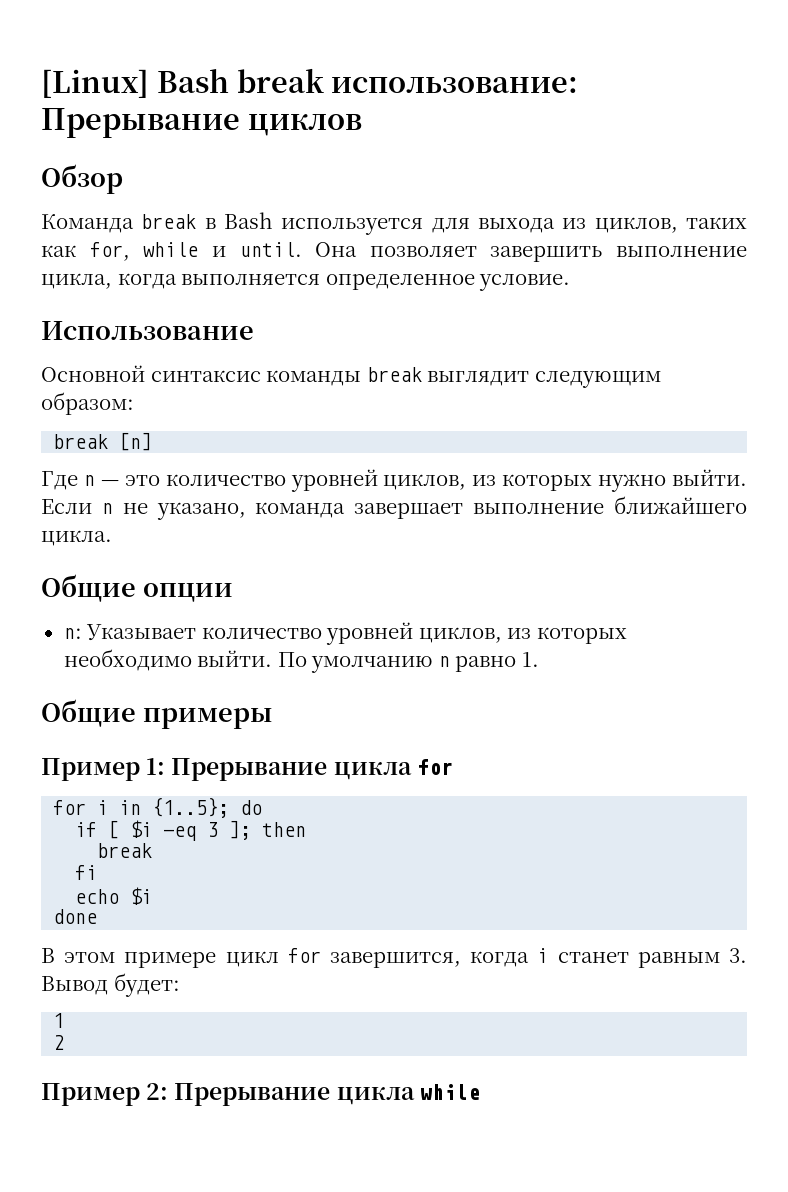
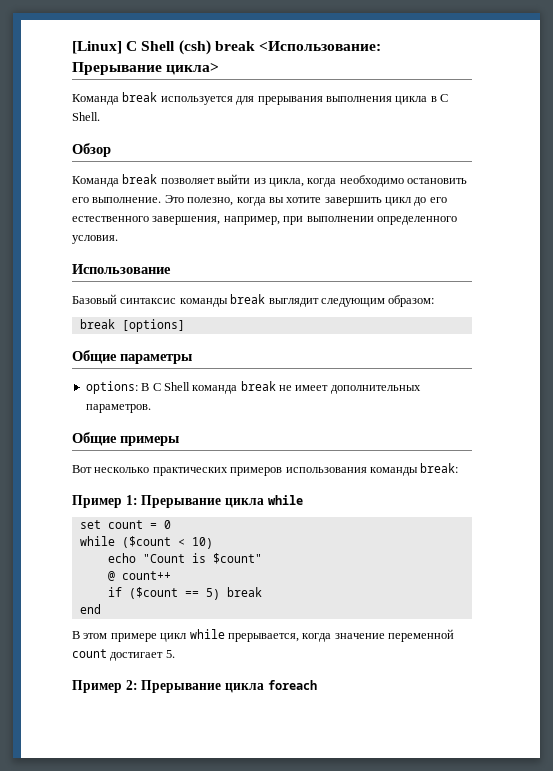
[156,68,579,93] [41,108,362,138] [41,164,123,194] [41,212,748,235] [41,242,747,262] [41,273,571,291] Bash break использование: Прерывание циклов // Обзор // Команда break в Bash используется для выхода из циклов, таких как for, while и until. Она позволяет завершить выполнение цикла, когда выполняется определенное условие. -> [126,40,381,55] [72,62,220,75] [72,92,448,105] [72,112,100,121] [72,143,111,157] [72,174,467,187] [72,195,447,206] [72,216,457,225] [72,235,118,244] C Shell (csh) break <Использование: Прерывание цикла> // Команда break используется для прерывания выполнения цикла в C Shell. // Обзор // Команда break позволяет выйти из цикла, когда необходимо остановить его выполнение. Это полезно, когда вы хотите завершить цикл до его естественного завершения, например, при выполнении определенного условия.
[41,365,145,382] Основной -> [72,294,117,304] Базовый
[119,432,153,451] [41,469,747,492] [41,496,747,520] [41,530,112,546] [41,574,233,602] [63,622,627,645] [63,649,539,673] [41,699,273,729] [41,758,453,781] [53,797,263,818] [75,820,307,841] [97,843,153,858] [75,865,98,880] [75,887,153,905] [53,909,98,924] [41,948,747,968] [41,973,180,997] [53,1013,65,1028] [53,1035,65,1050] [n] // Где n — это количество уровней циклов, из которых нужно выйти. Если n не указано, команда завершает выполнение ближайшего цикла. // Общие опции // n: Указывает количество уровней циклов, из которых необходимо выйти. По умолчанию n равно 1. // Общие примеры // Пример 1: Прерывание цикла for // for i in {1..5}; do // if [ $i -eq 3 ]; then // break // fi // echo $i // done // В этом примере цикл for завершится, когда i станет равным 3. Вывод будет: // 1 // 2 -> [121,319,185,332] [72,350,192,364] [85,381,421,394] [85,404,151,413] [72,432,179,446] [72,463,459,476] [72,495,303,508] [79,520,171,529] [79,536,213,549] [107,553,262,564] [107,571,171,581] [107,587,262,600] [79,604,101,614] [72,629,454,642] [72,649,175,661] [options] // Общие параметры // options: В C Shell команда break не имеет дополнительных параметров. // Общие примеры // Вот несколько практических примеров использования команды break: // Пример 1: Прерывание цикла while // set count = 0 // while ($count < 10) // echo "Count is $count" // @ count++ // if ($count == 5) break // end // В этом примере цикл while прерывается, когда значение переменной count достигает 5.
[419,1084,480,1100] while -> [267,680,317,690] foreach

